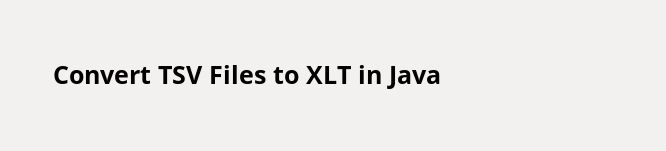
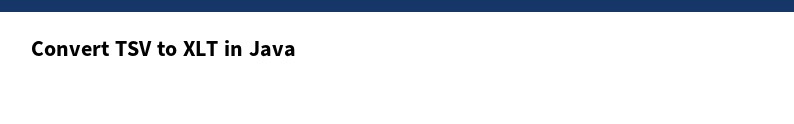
[209,65,266,84] Files -> (152, 48) none

